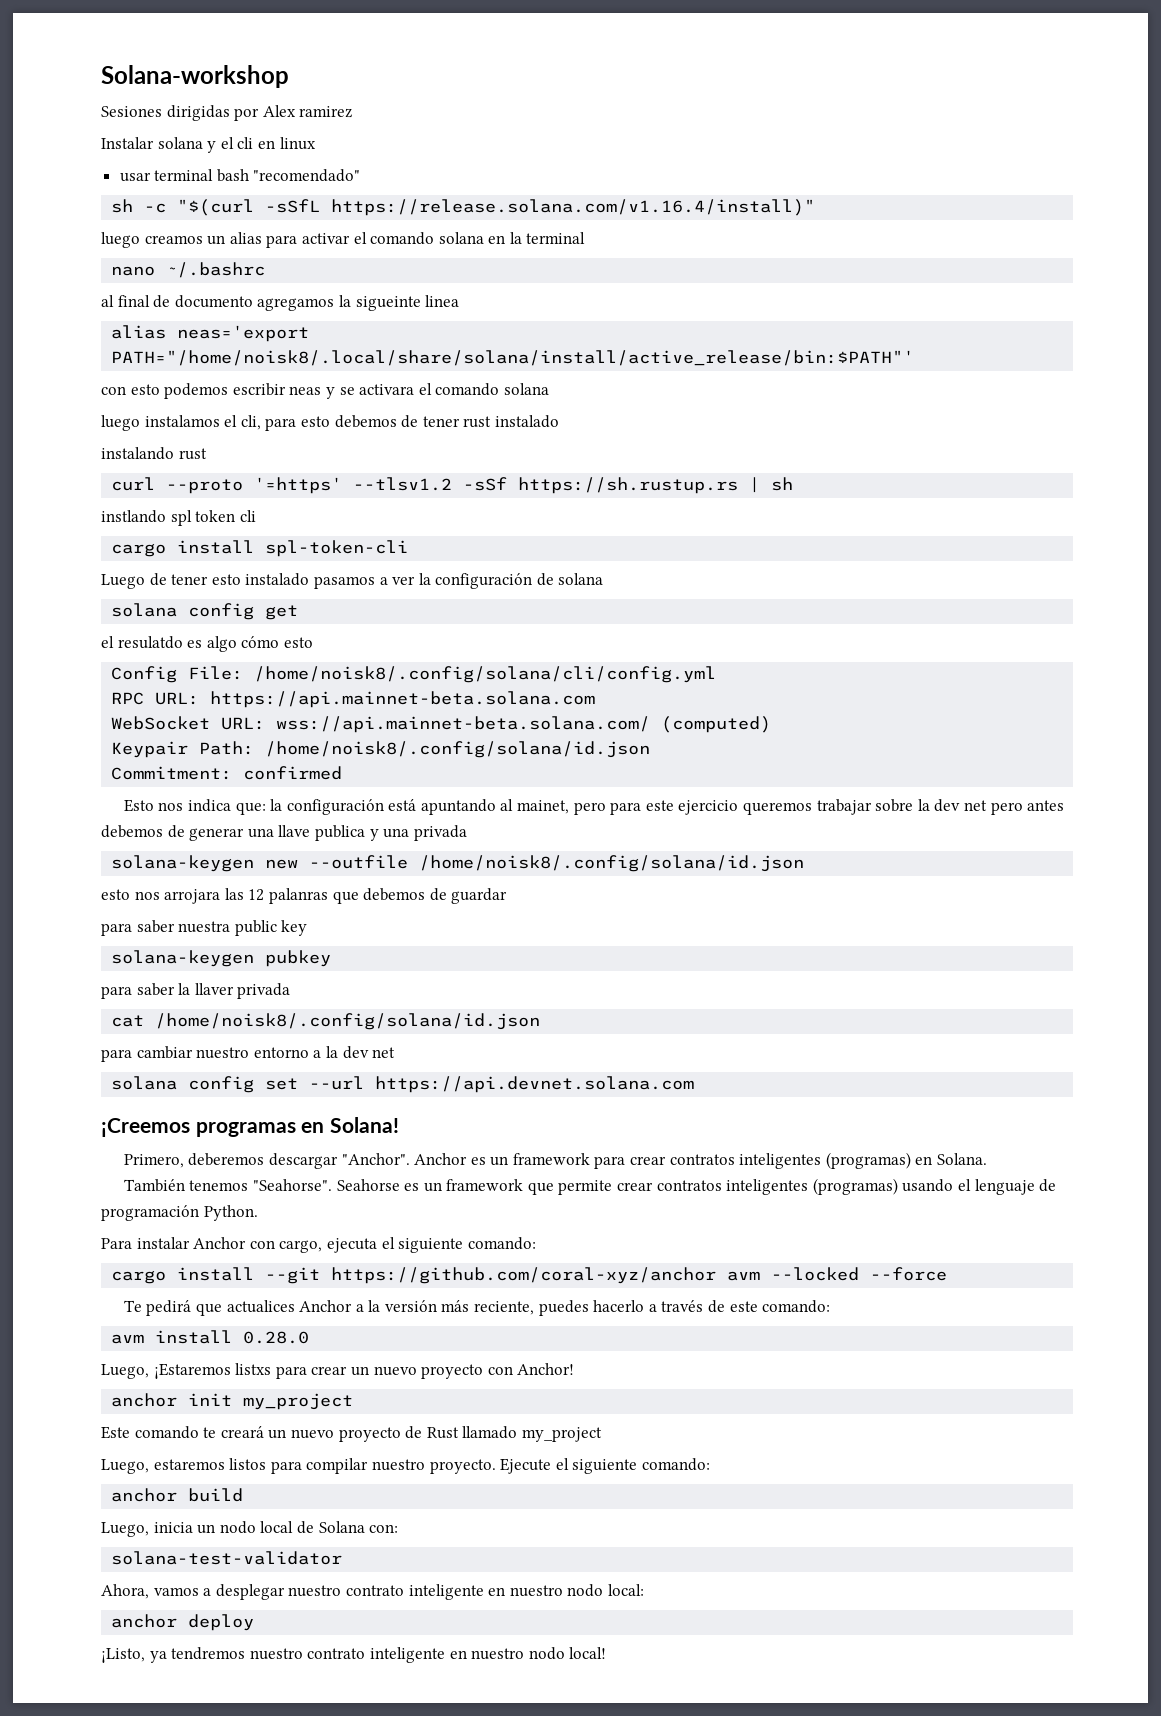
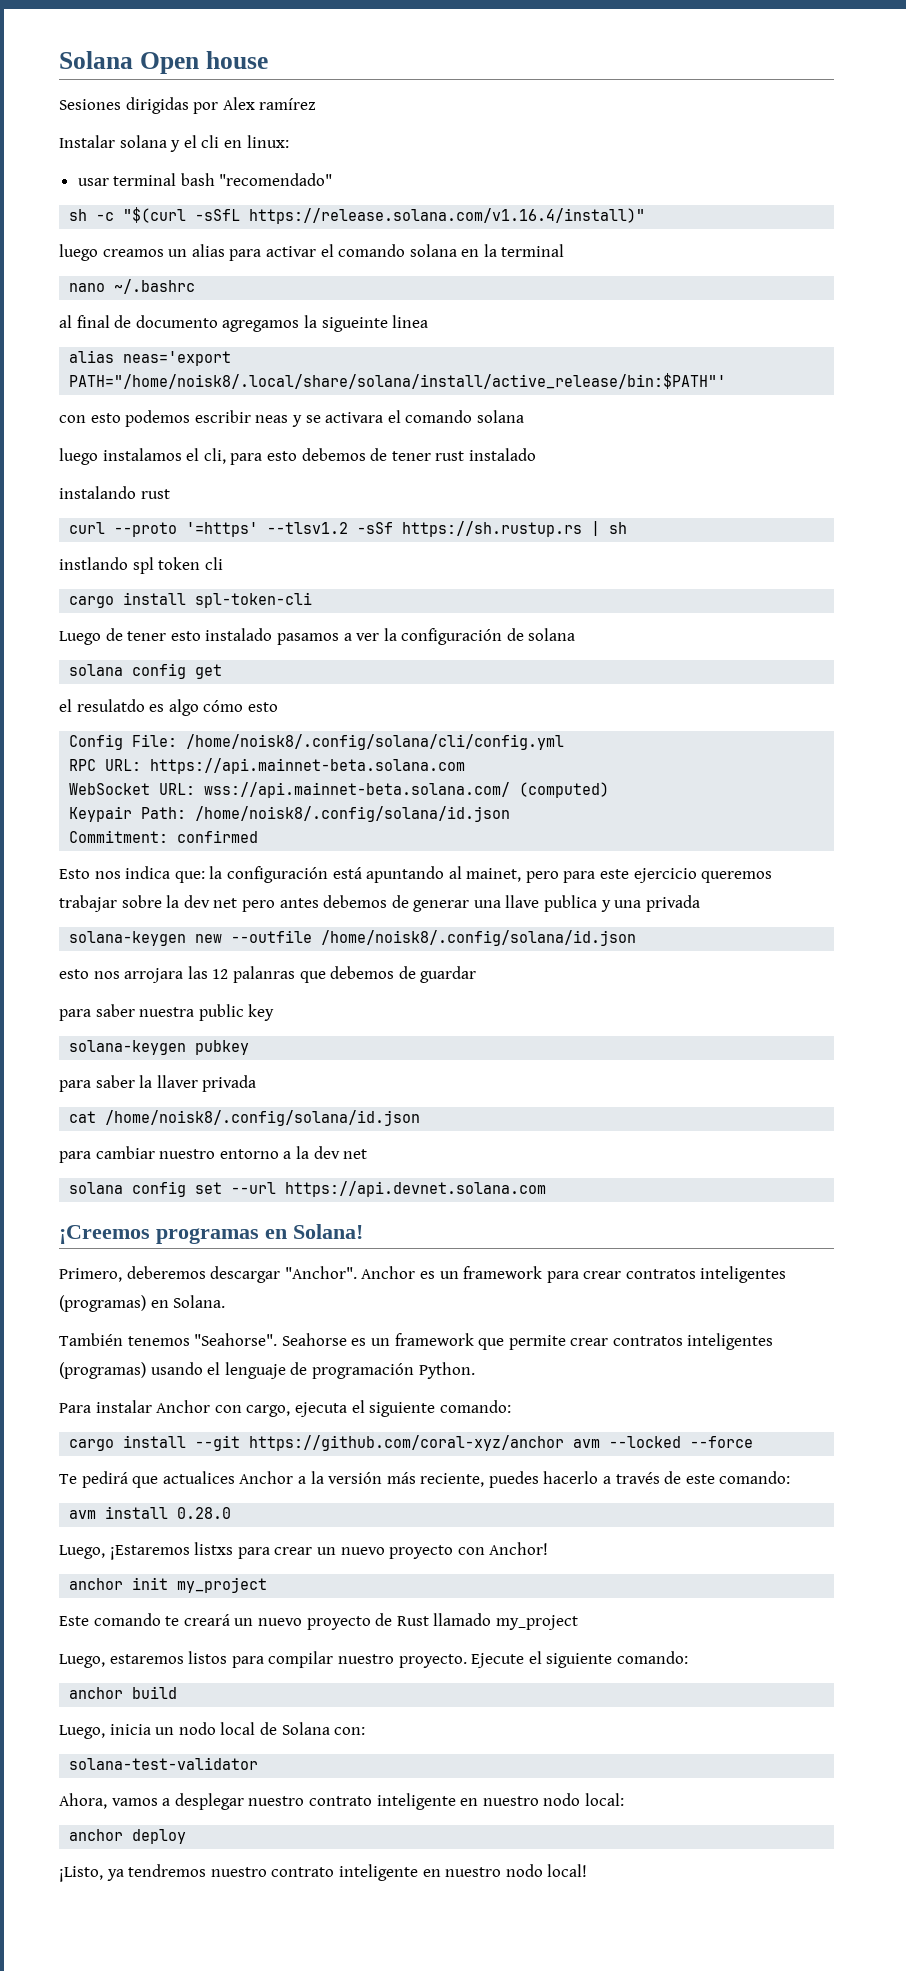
[101,65,289,88] Solana-workshop -> [59,51,268,74] Solana Open house
[299,106,353,118] ramirez -> [259,98,317,110] ramírez
[279,137,316,150] linux -> [246,135,289,148] linux:

